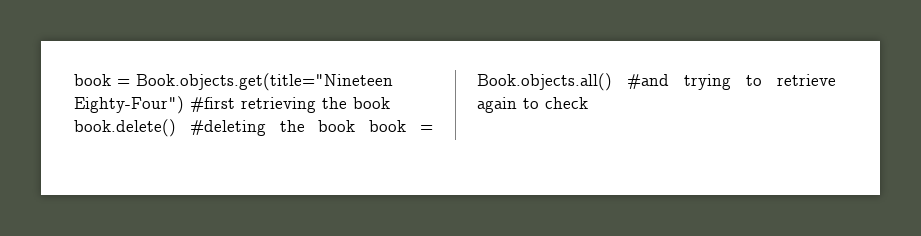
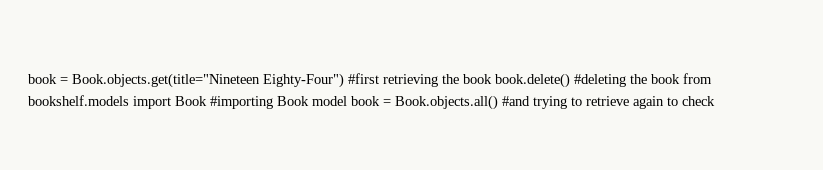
(356, 126) none -> [683,73,712,84] [28,95,347,109] from bookshelf.models import Book #importing Book model

